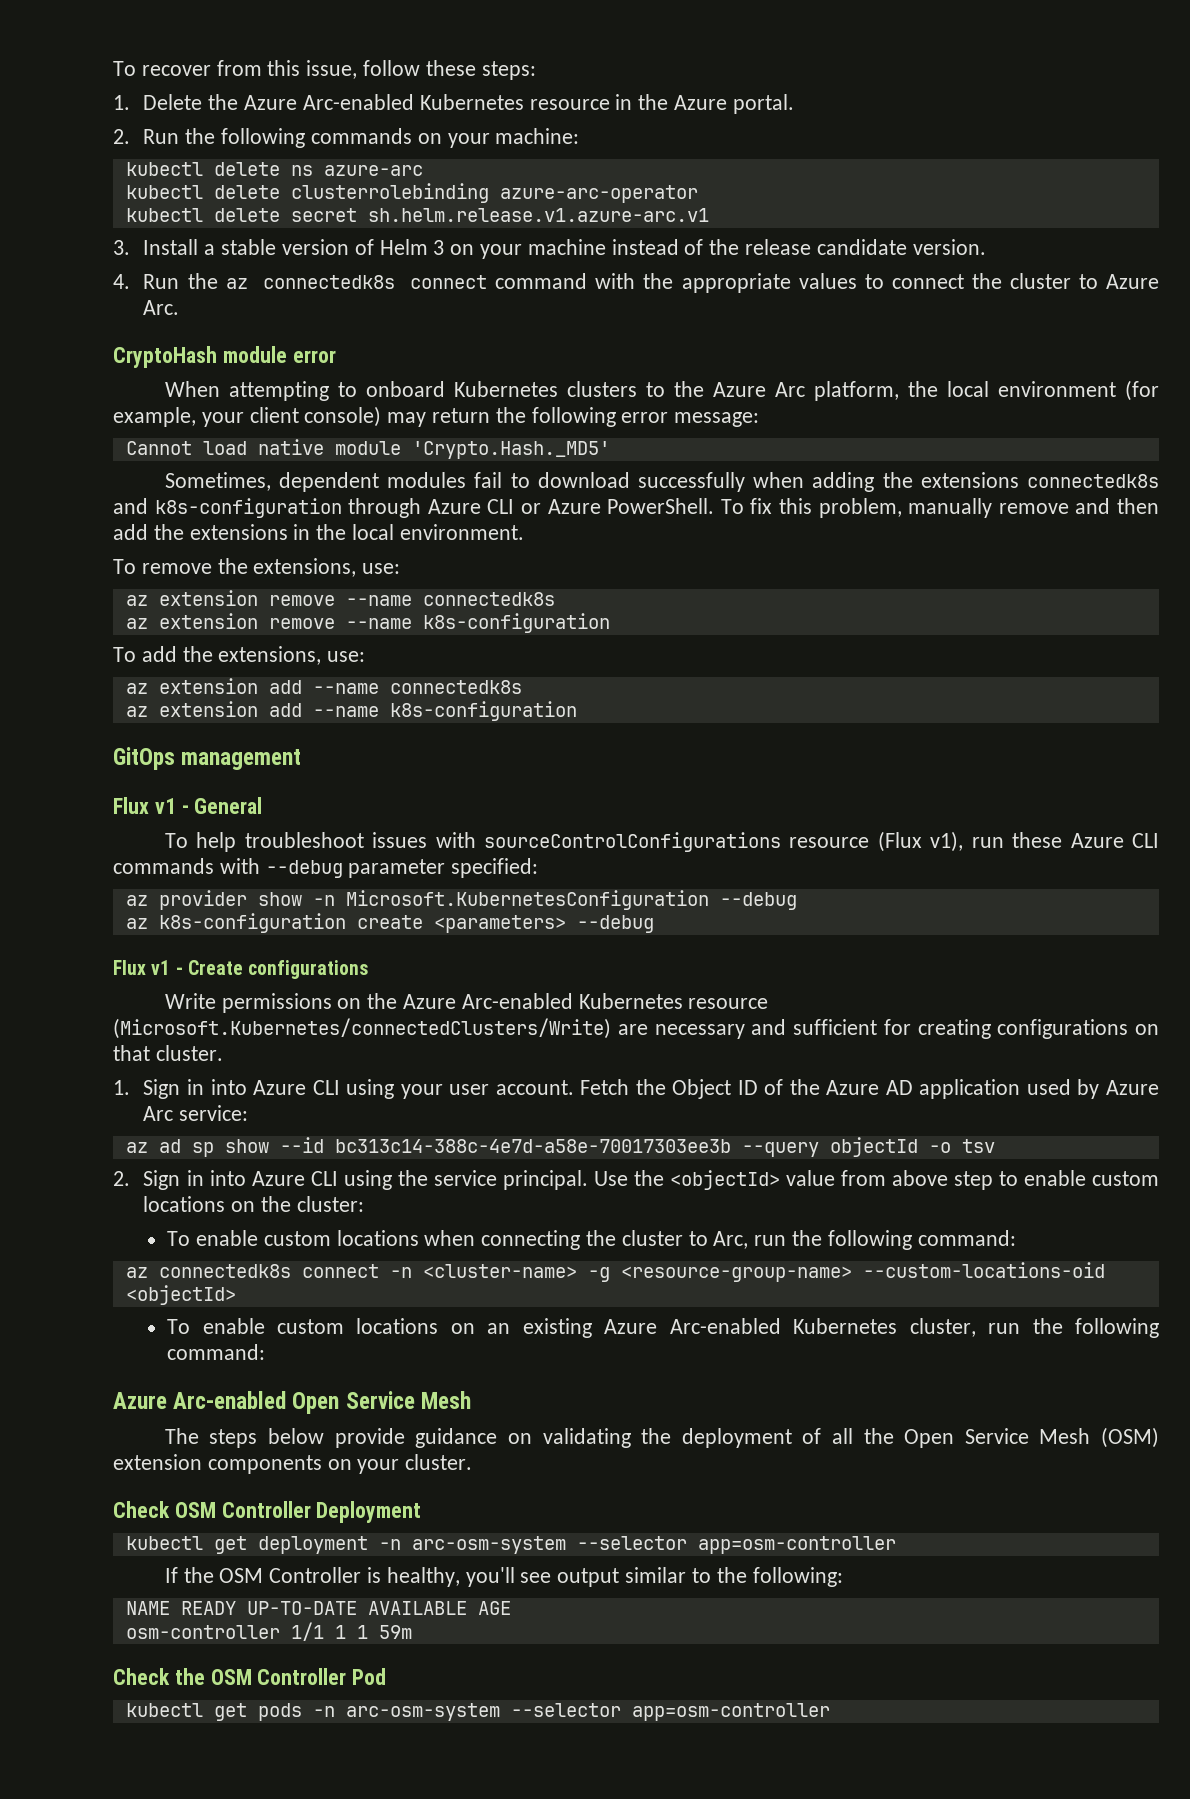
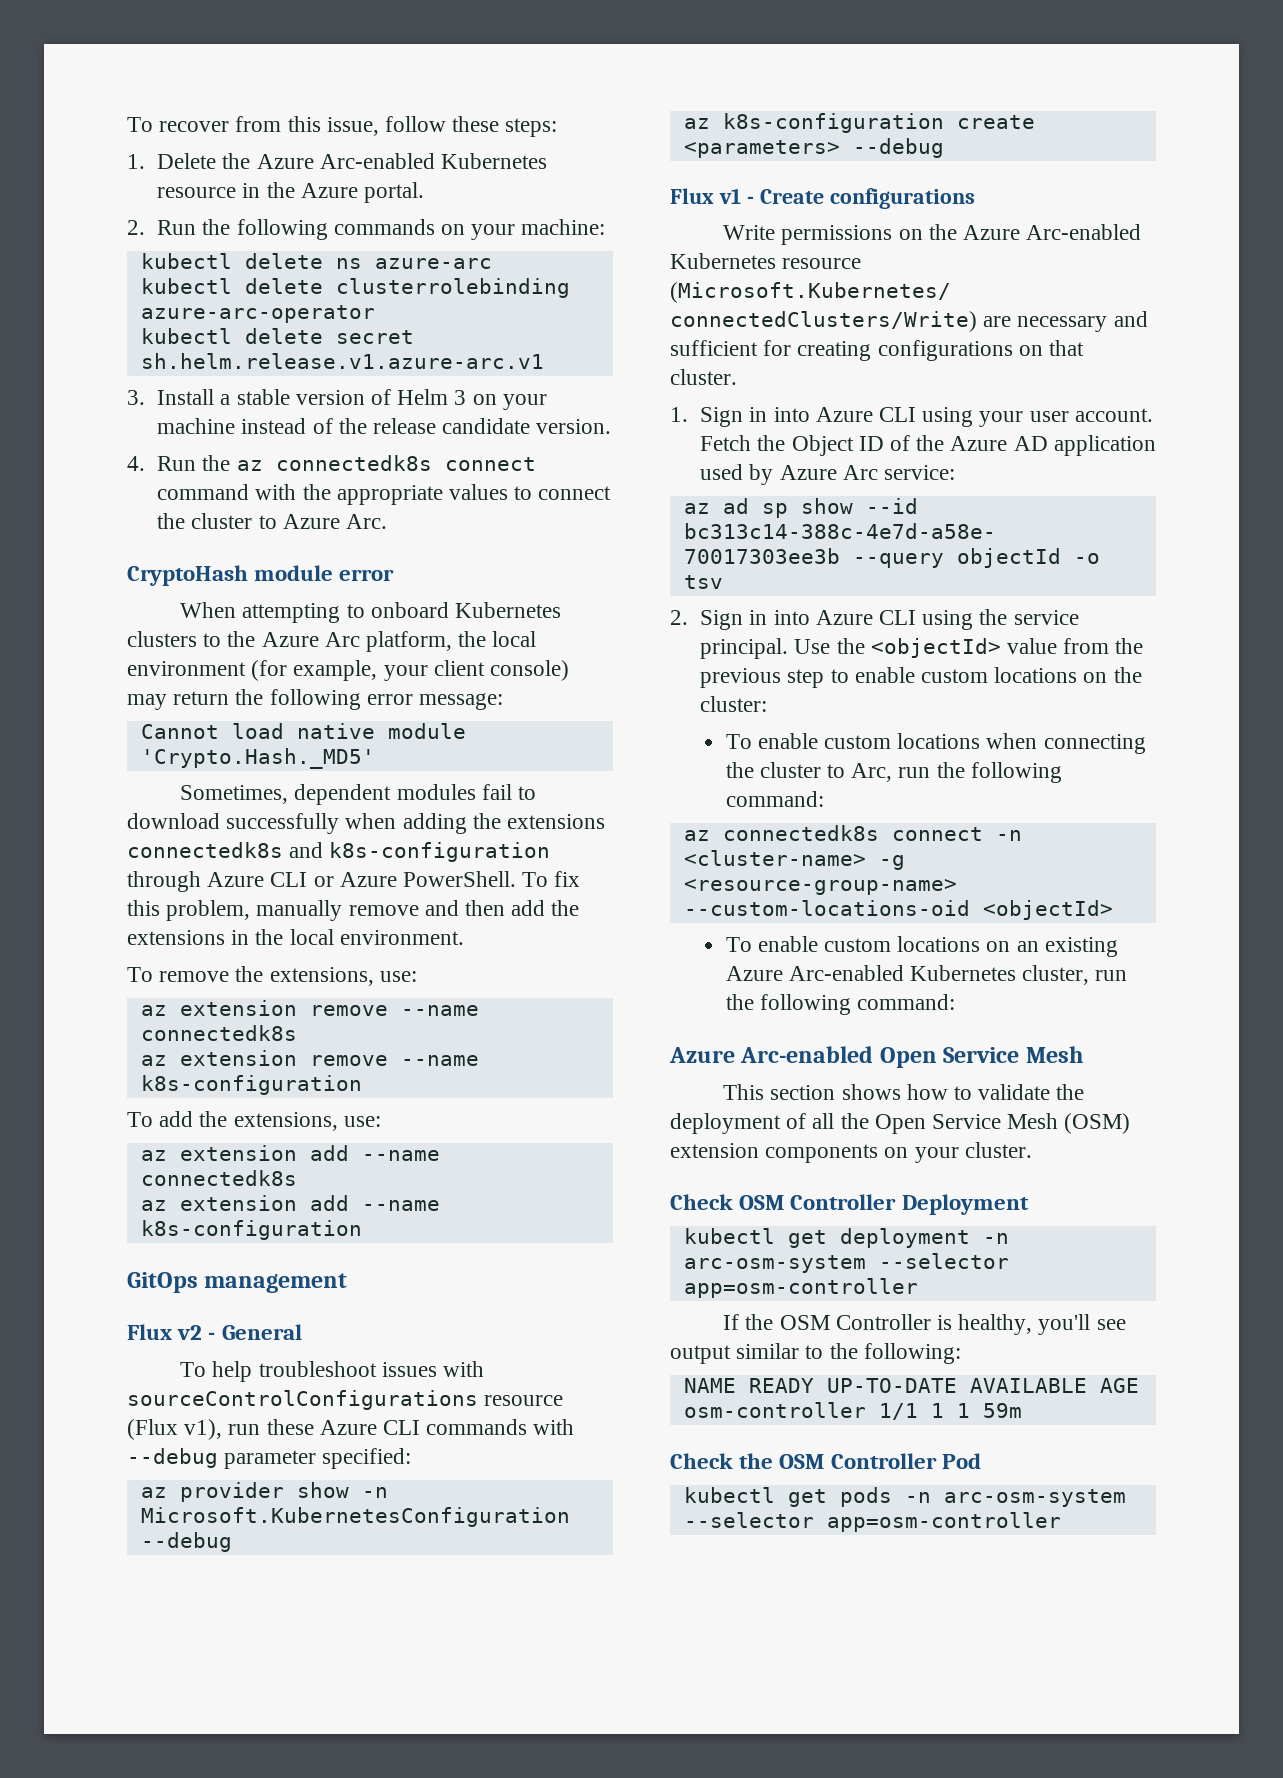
[154,798,176,814] v1 -> [177,1325,203,1340] v2
[891,1170,948,1186] above -> [1115,638,1144,654] [700,668,782,688] the previous
[164,1428,631,1448] The steps below provide guidance on validating -> [723,1084,1051,1100] This section shows how to validate

